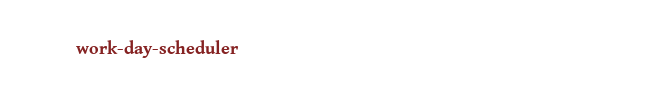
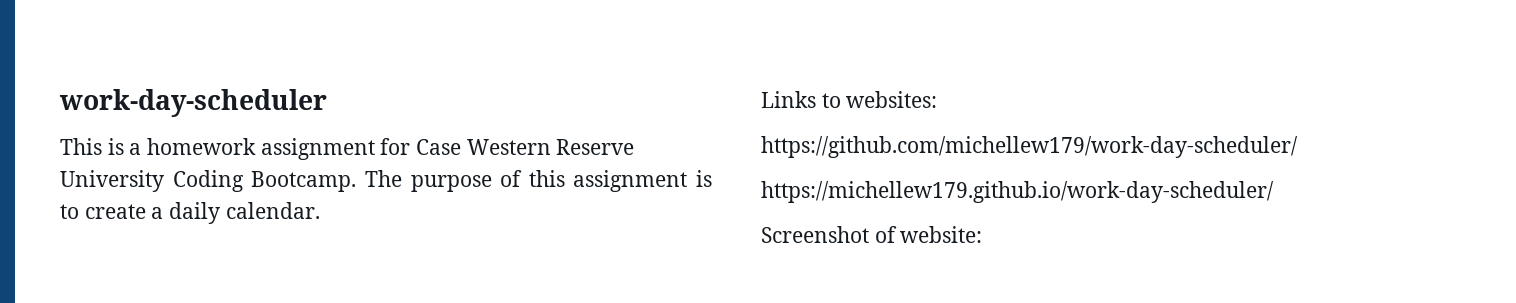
(239, 49) none -> [60,138,635,160] [60,170,712,192] [60,202,320,224] [761,91,938,108] [761,136,1298,158] [761,181,1274,203] [761,226,983,243] // This is a homework assignment for Case Western Reserve University Coding Bootcamp. The purpose of this assignment is to create a daily calendar. // Links to websites: // https://github.com/michellew179/work-day-scheduler/ // https://michellew179.github.io/work-day-scheduler/ // Screenshot of website:

